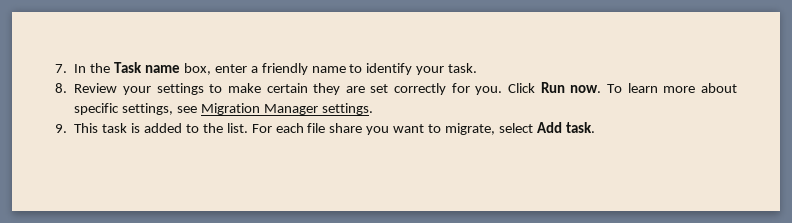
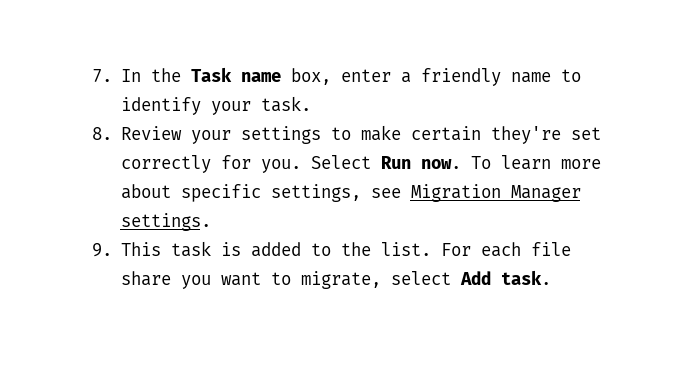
[313,83,365,95] they are -> [490,126,561,144] they're
[508,83,536,93] Click -> [310,155,371,169] Select

